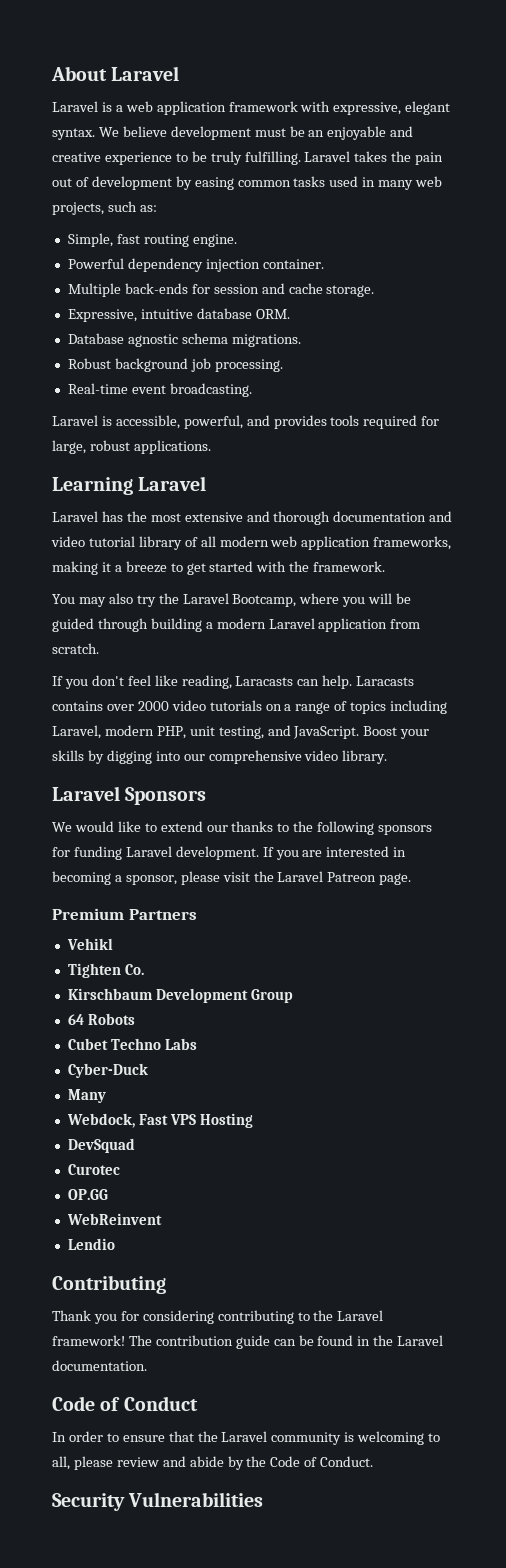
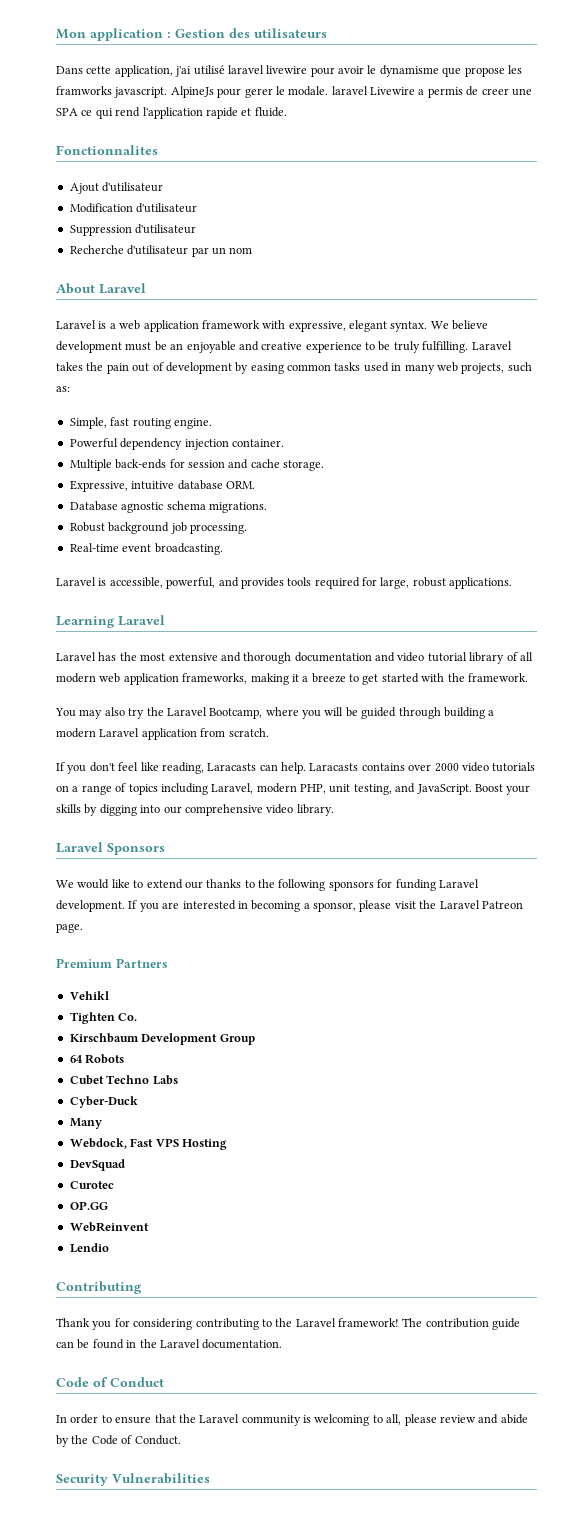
(51, 73) none -> [56,28,327,41] [56,65,522,77] [56,86,532,98] [56,107,287,119] [56,145,158,155] [69,182,164,194] [69,203,198,213] [69,224,197,236] [69,245,253,257] Mon application : Gestion des utilisateurs // Dans cette application, j'ai utilisé laravel livewire pour avoir le dynamisme que propose les framworks javascript. AlpineJs pour gerer le modale. laravel Livewire a permis de creer une SPA ce qui rend l'application rapide et fluide. // Fonctionnalites // Ajout d'utilisateur // Modification d'utilisateur // Suppression d'utilisateur // Recherche d'utilisateur par un nom //

